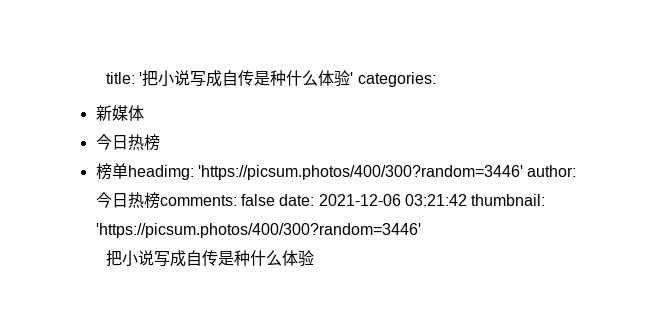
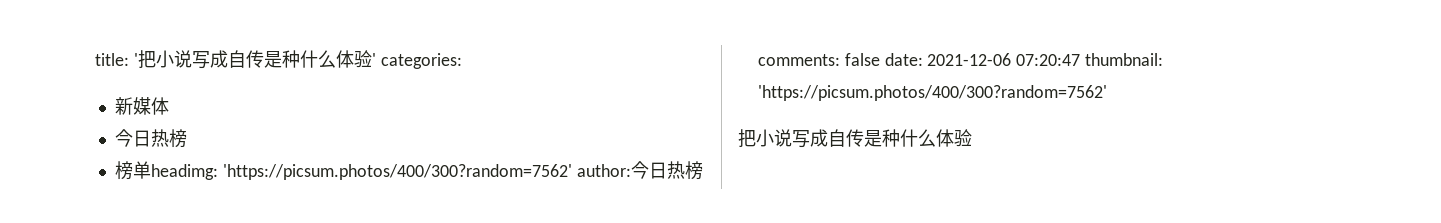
[197,165,523,180] 'https://picsum.photos/400/300?random=3446' -> [222,164,572,180] 'https://picsum.photos/400/300?random=7562'
[404,194,546,206] [95,223,421,238] 03:21:42 thumbnail: 'https://picsum.photos/400/300?random=3446' -> [1016,53,1164,66] [757,85,1107,101] 07:20:47 thumbnail: 'https://picsum.photos/400/300?random=7562'

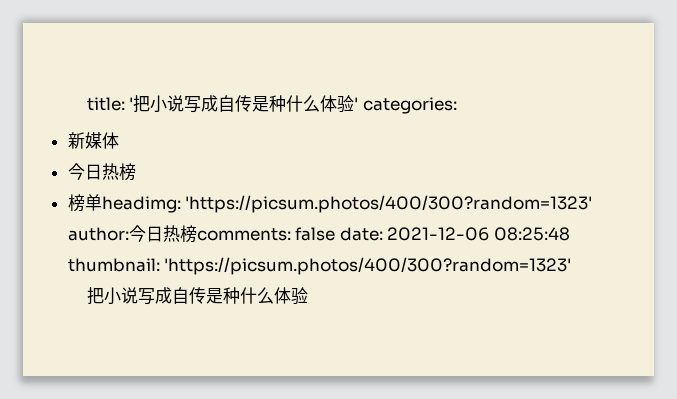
[222,164,572,180] 'https://picsum.photos/400/300?random=7562' -> [185,195,593,213] 'https://picsum.photos/400/300?random=1323'
[1016,53,1164,66] [757,85,1107,101] 07:20:47 thumbnail: 'https://picsum.photos/400/300?random=7562' -> [494,227,571,241] [67,257,572,275] 08:25:48 thumbnail: 'https://picsum.photos/400/300?random=1323'

